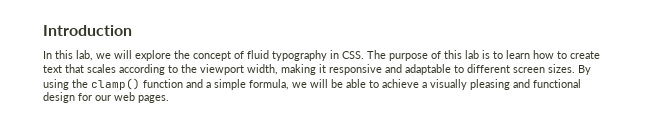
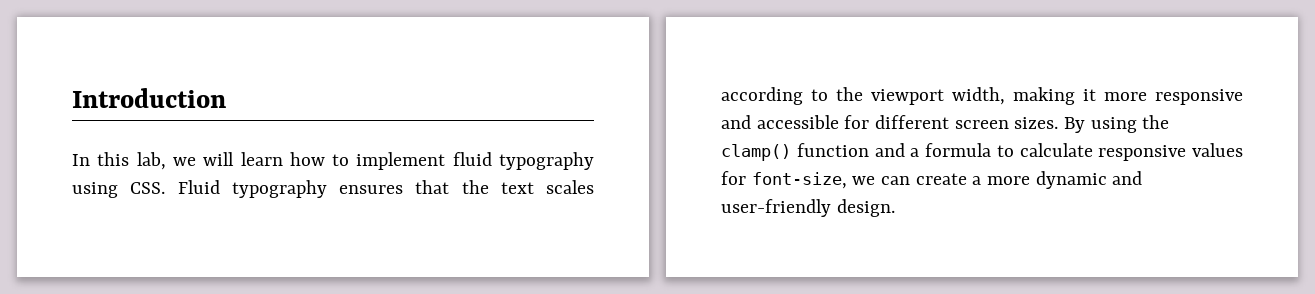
[135,50,600,61] [43,64,84,73] explore the concept of fluid typography in CSS. The purpose of this lab is to learn how to create text that -> [240,152,594,170] [72,180,534,198] learn how to implement fluid typography using CSS. Fluid typography ensures that the text
(326, 68) none -> [1104,92,1147,101] more
[405,64,464,75] adaptable to -> [756,115,870,129] accessible for
[214,79,581,90] [43,92,169,103] simple formula, we will be able to achieve a visually pleasing and functional design for our web pages. -> [925,143,1243,161] [721,171,1143,189] [721,199,895,217] formula to calculate responsive values for font-size, we can create a more dynamic and user-friendly design.

